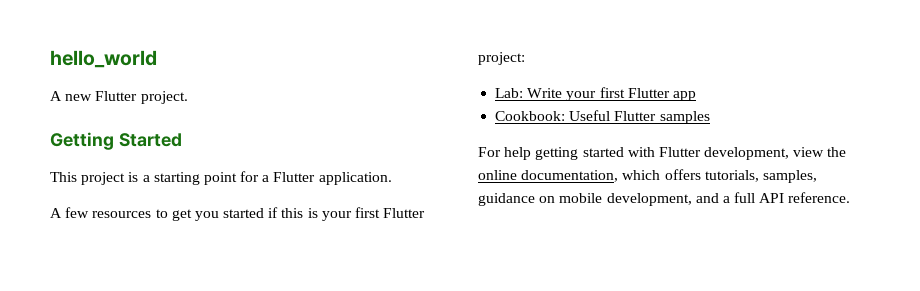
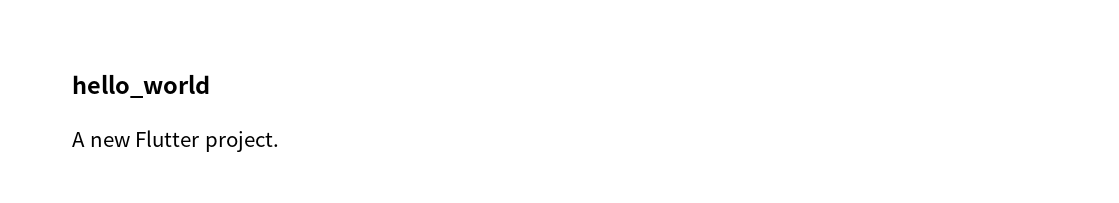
[50,132,182,150] [50,171,392,185] [50,207,426,221] [478,52,525,65] [495,87,696,101] [495,110,710,124] [478,147,847,160] [478,169,817,183] [478,192,851,206] // Getting Started // This project is a starting point for a Flutter application. // A few resources to get you started if this is your first Flutter project: // Lab: Write your first Flutter app // Cookbook: Useful Flutter samples // For help getting started with Flutter development, view the online documentation, which offers tutorials, samples, guidance on mobile development, and a full API reference. -> (279, 141) none

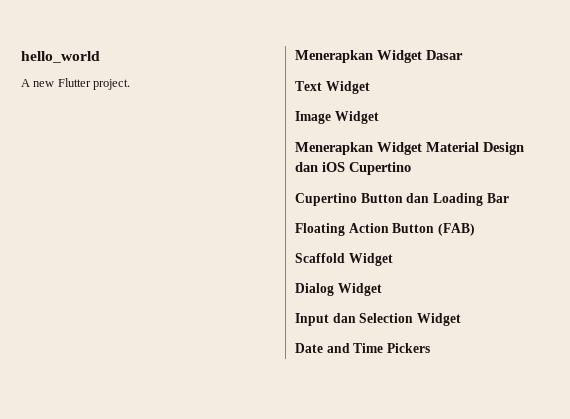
(279, 141) none -> [295,50,463,63] [295,81,370,94] [295,111,379,124] [295,142,524,155] [295,162,411,175] [295,193,509,206] [295,223,475,236] [295,253,393,266] [295,283,382,296] [295,313,461,326] [295,343,430,353] // Menerapkan Widget Dasar // Text Widget // Image Widget // Menerapkan Widget Material Design dan iOS Cupertino // Cupertino Button dan Loading Bar // Floating Action Button (FAB) // Scaffold Widget // Dialog Widget // Input dan Selection Widget // Date and Time Pickers

